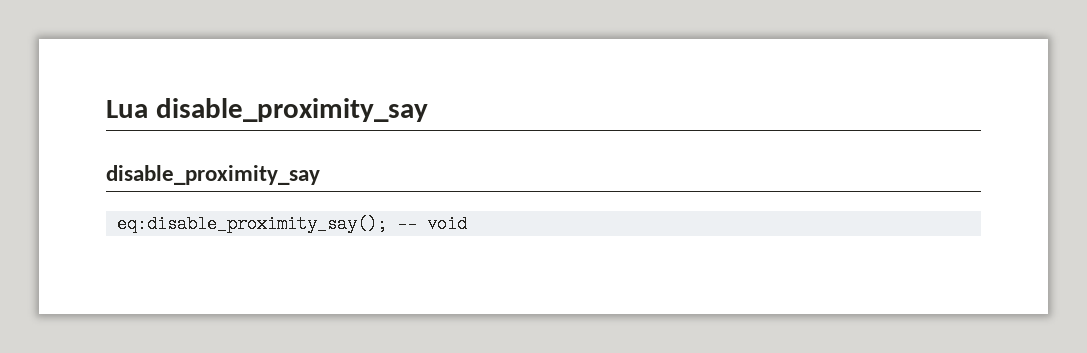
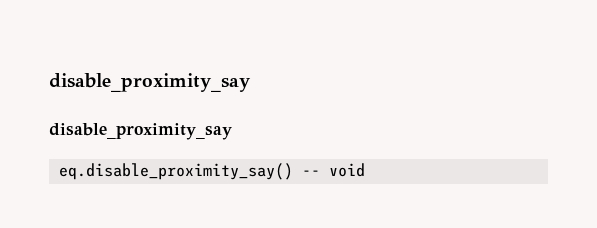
[106,100,148,118] Lua -> (49, 82) none
[117,215,388,233] eq:disable_proximity_say(); -> [58,163,293,180] eq.disable_proximity_say()

